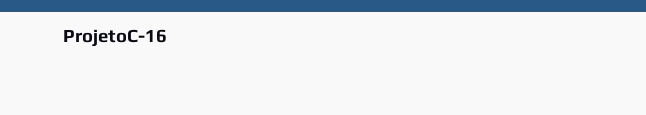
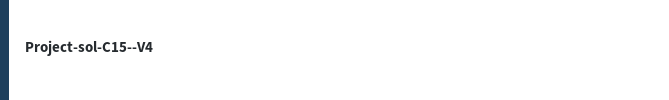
[63,29,167,47] ProjetoC-16 -> [25,40,153,56] Project-sol-C15--V4

